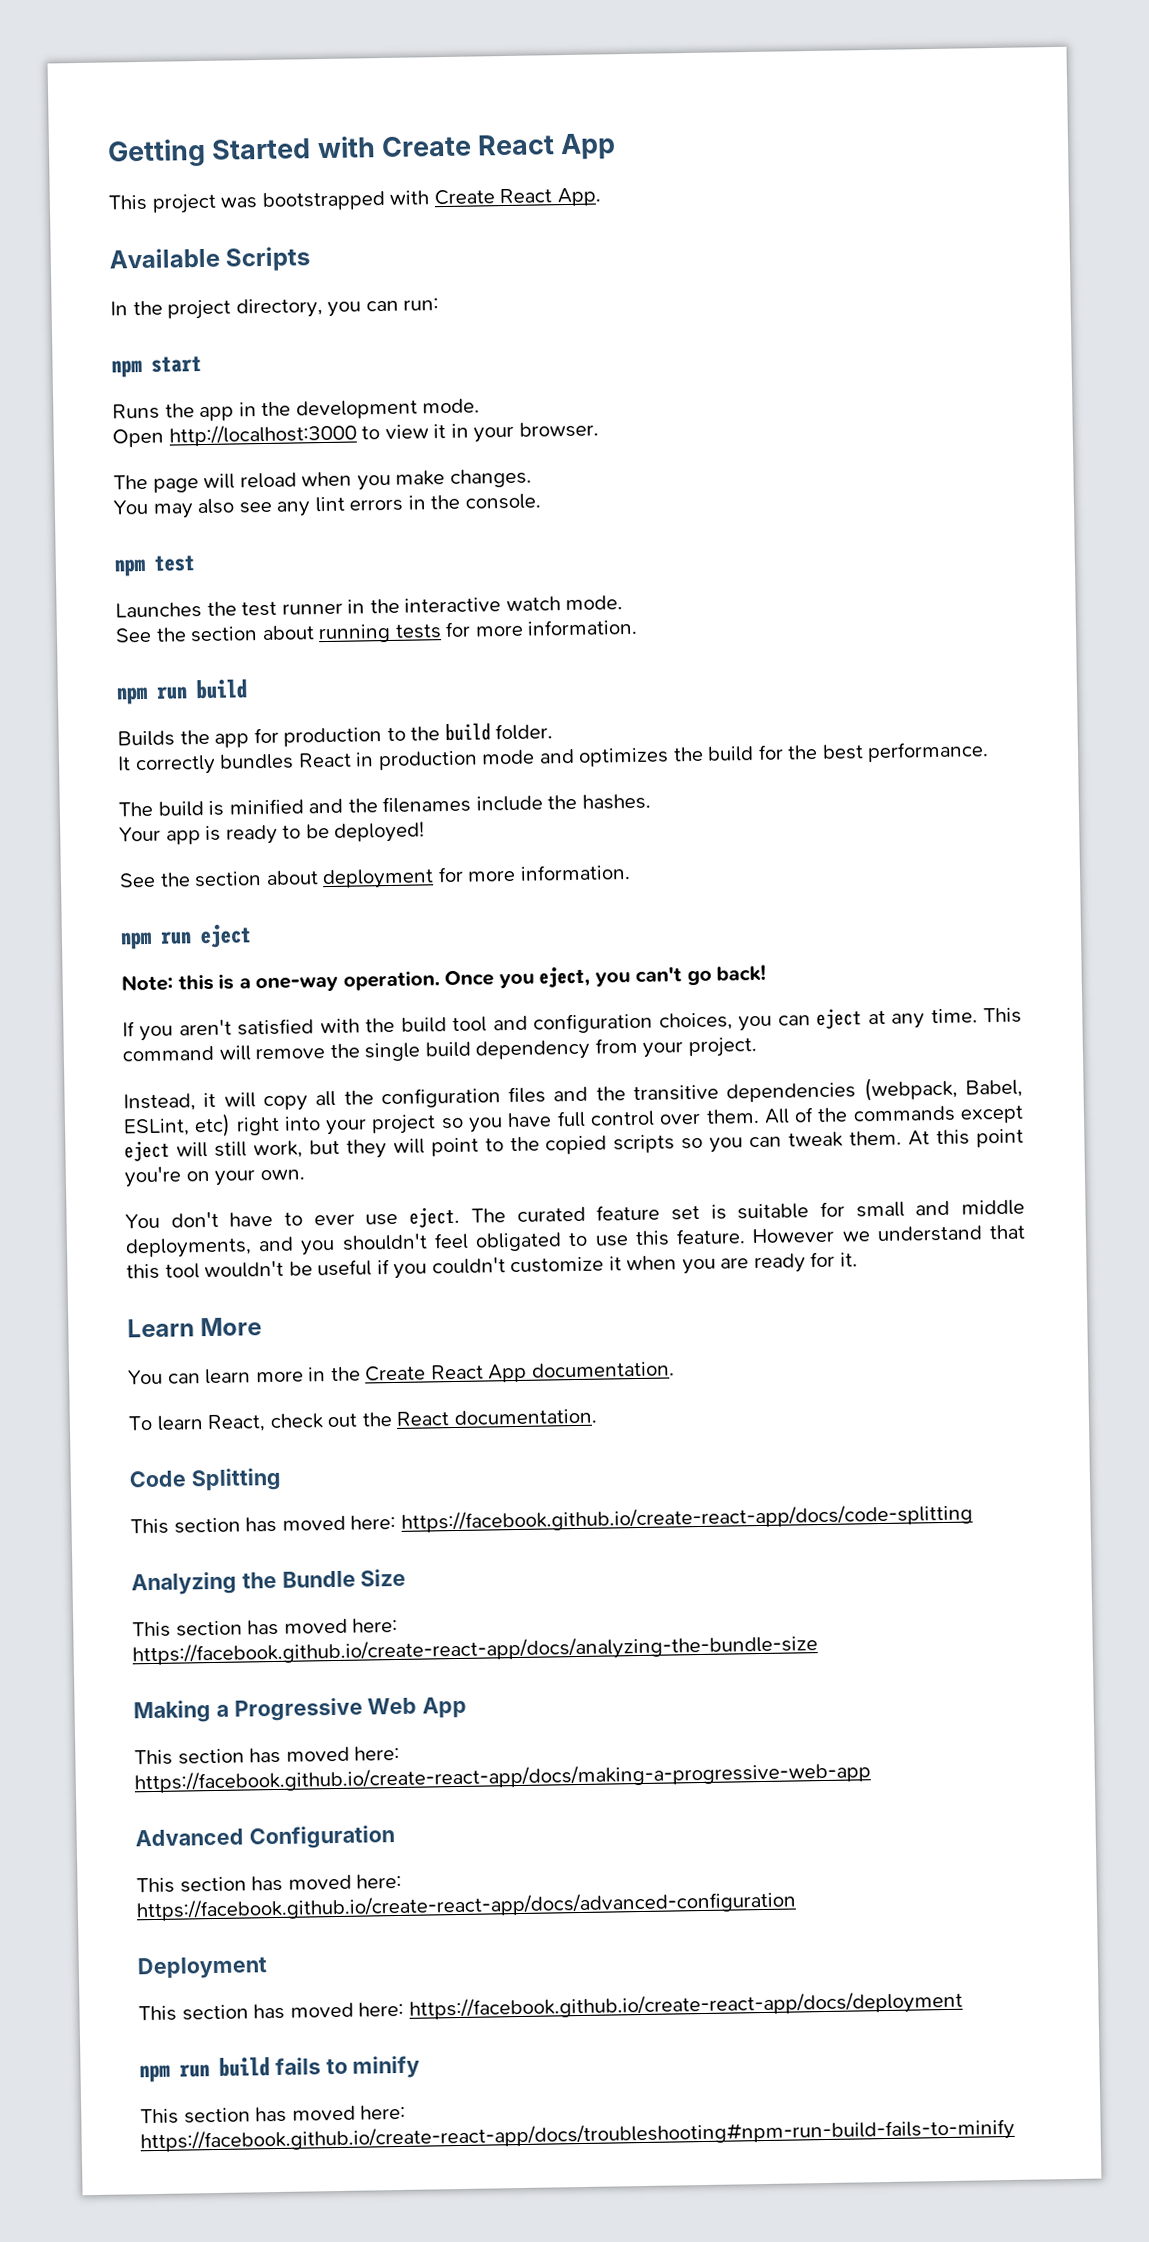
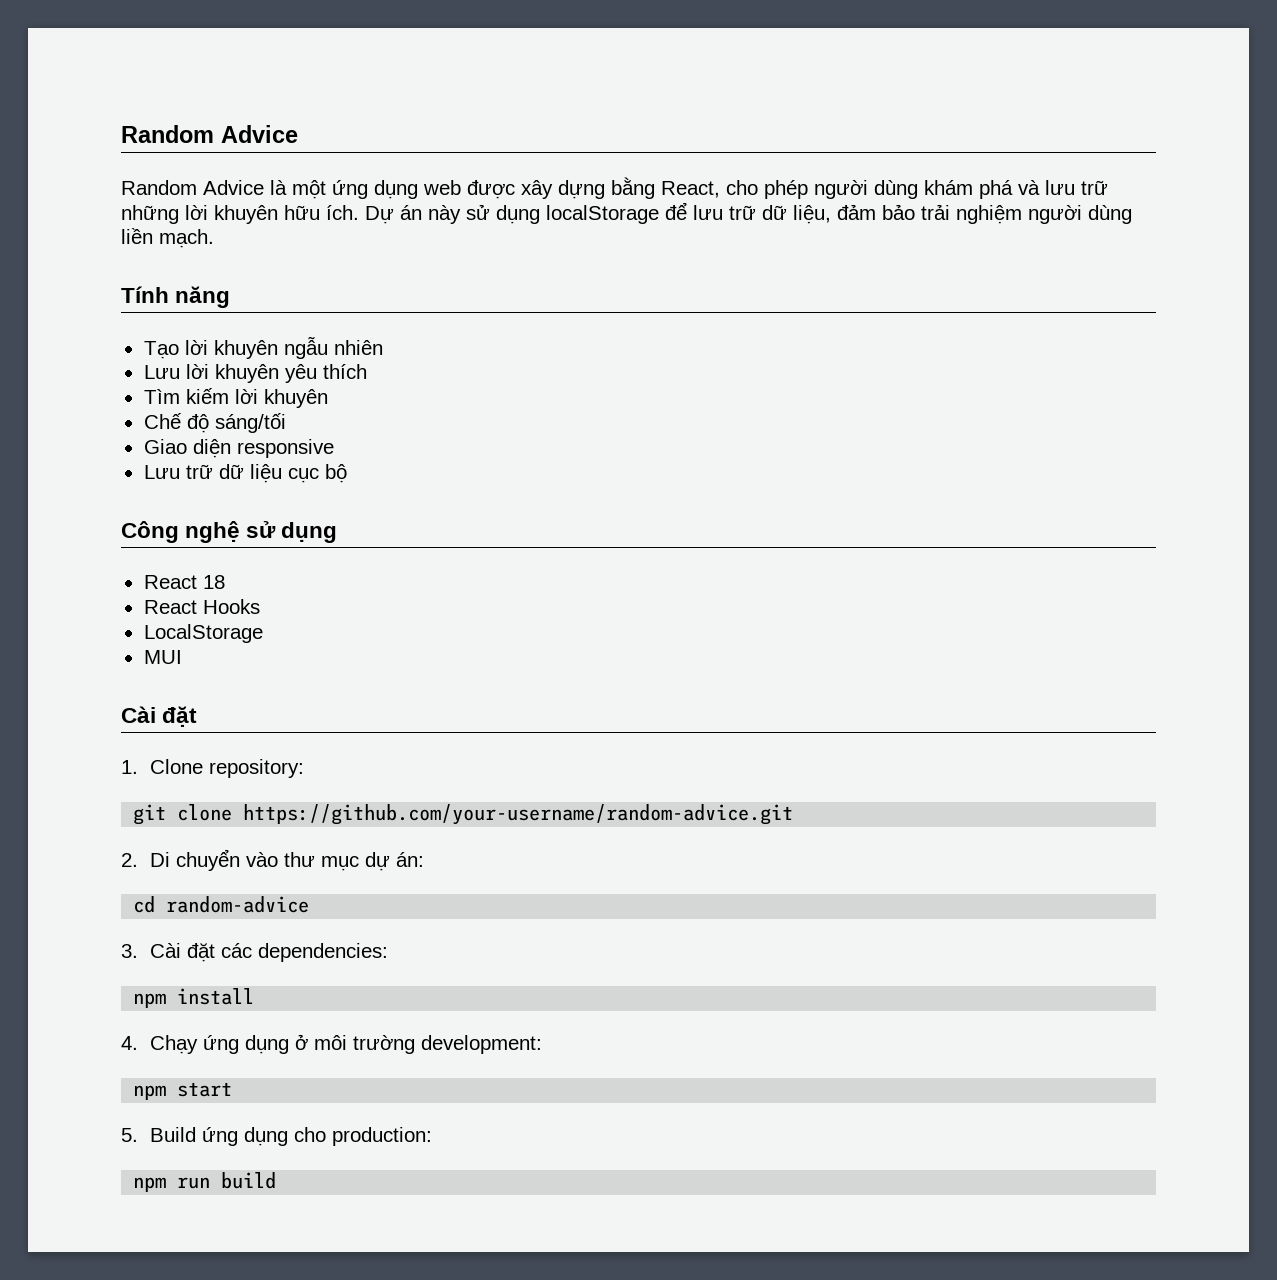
[107,133,617,168] [108,187,601,214] [109,246,312,272] [110,298,440,320] [111,356,202,378] [112,398,481,422] [112,421,599,448] [113,468,532,493] [113,493,541,519] [114,555,195,577] [115,595,624,619] [115,618,639,644] [116,679,248,705] [117,723,554,748] [117,741,990,776] [118,793,651,817] [119,821,426,845] [119,864,631,890] [120,924,252,950] [121,964,767,993] [122,1007,1023,1042] [122,1037,757,1062] [123,1076,1023,1112] [123,1105,1024,1138] [124,1128,1024,1162] [124,1166,305,1188] [125,1199,1025,1229] [125,1224,1026,1259] [126,1251,859,1280] [127,1317,263,1338] [128,1361,675,1385] [128,1408,597,1433] [129,1467,282,1492] [130,1503,973,1535] [131,1568,407,1596] [132,1617,399,1638] [132,1634,818,1667] [133,1696,468,1724] [134,1745,401,1766] [134,1761,871,1794] [135,1825,395,1850] [136,1873,403,1894] [136,1890,796,1922] [137,1956,268,1980] [138,1990,963,2022] [139,2055,421,2083] [140,2104,407,2125] [140,2117,1015,2154] Getting Started with Create React App // This project was bootstrapped with Create React App. // Available Scripts // In the project directory, you can run: // npm start // Runs the app in the development mode. // Open http://localhost:3000 to view it in your browser. // The page will reload when you make changes. // You may also see any lint errors in the console. // npm test // Launches the test runner in the interactive watch mode. // See the section about running tests for more information. // npm run build // Builds the app for production to the build folder. // It correctly bundles React in production mode and optimizes the build for the best performance. // The build is minified and the filenames include the hashes. // Your app is ready to be deployed! // See the section about deployment for more information. // npm run eject // Note: this is a one-way operation. Once you eject, you can't go back! // If you aren't satisfied with the build tool and configuration choices, you can eject at any time. This command will remove the single build dependency from your project. // Instead, it will copy all the configuration files and the transitive dependencies (webpack, Babel, ESLint, etc) right into your project so you have full control over them. All of the commands except eject will still work, but they will point to the copied scripts so you can tweak them. At this point you're on your own. // You don't have to ever use eject. The curated feature set is suitable for small and middle deployments, and you shouldn't feel obligated to use this feature. However we understand that this tool wouldn't be useful if you couldn't customize it when you are ready for it. // Learn More // You can learn more in the Create React App documentation. // To learn React, check out the React documentation. // Code Splitting // This section has moved here: https://facebook.github.io/create-react-app/docs/code-splitting // Analyzing the Bundle Size // This section has moved here: https://facebook.github.io/create-react-app/docs/analyzing-the-bundle-size // Making a Progressive Web App // This section has moved here: https://facebook.github.io/create-react-app/docs/making-a-progressive-web-app // Advanced Configuration // This section has moved here: https://facebook.github.io/create-react-app/docs/advanced-configuration // Deployment // This section has moved here: https://facebook.github.io/create-react-app/docs/deployment // npm run build fails to minify // This section has moved here: https://facebook.github.io/create-react-app/docs/troubleshooting#npm-run-build-fails-to-minify -> [121,125,298,143] [121,177,1108,199] [121,202,1132,224] [121,228,214,248] [121,286,231,308] [143,337,383,359] [143,364,367,383] [143,388,328,408] [143,413,286,433] [143,439,334,458] [143,464,347,483] [121,521,338,543] [143,575,225,589] [143,599,260,614] [143,624,263,643] [143,650,182,664] [121,706,198,727] [121,759,304,778] [133,804,794,825] [121,849,424,871] [133,896,310,913] [121,943,388,962] [133,988,255,1008] [121,1034,542,1054] [133,1082,233,1100] [121,1127,432,1146] [133,1172,277,1192] Random Advice // Random Advice là một ứng dụng web được xây dựng bằng React, cho phép người dùng khám phá và lưu trữ những lời khuyên hữu ích. Dự án này sử dụng localStorage để lưu trữ dữ liệu, đảm bảo trải nghiệm người dùng liền mạch. // Tính năng // Tạo lời khuyên ngẫu nhiên // Lưu lời khuyên yêu thích // Tìm kiếm lời khuyên // Chế độ sáng/tối // Giao diện responsive // Lưu trữ dữ liệu cục bộ // Công nghệ sử dụng // React 18 // React Hooks // LocalStorage // MUI // Cài đặt // 1. Clone repository: // git clone https://github.com/your-username/random-advice.git // 2. Di chuyển vào thư mục dự án: // cd random-advice // 3. Cài đặt các dependencies: // npm install // 4. Chạy ứng dụng ở môi trường development: // npm start // 5. Build ứng dụng cho production: // npm run build

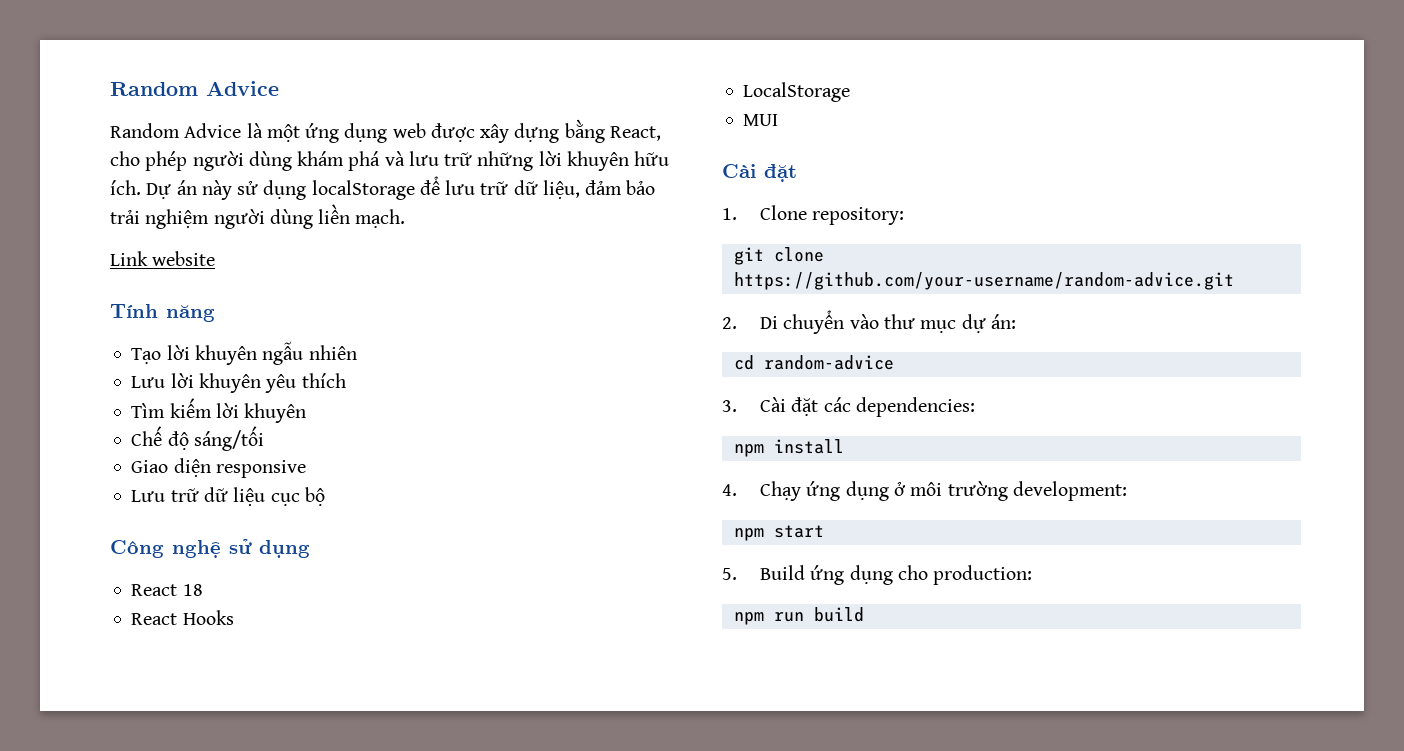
(214, 238) none -> [110,251,216,266] // Link website

